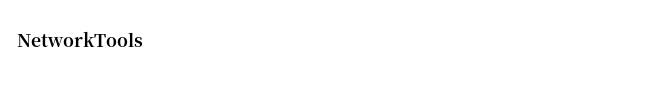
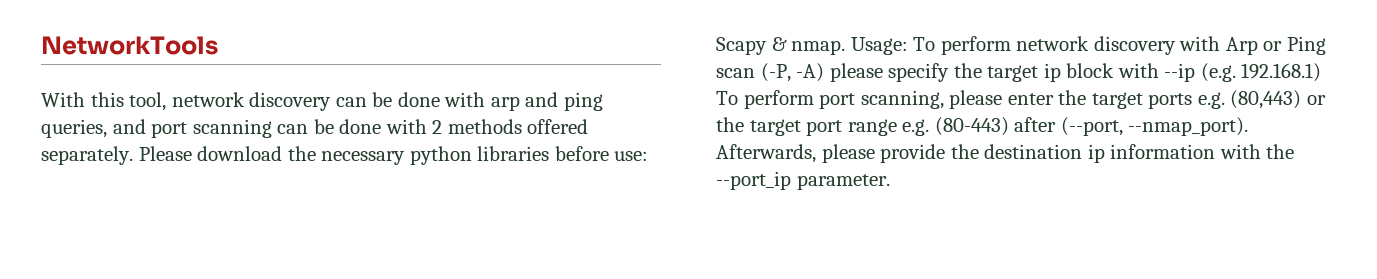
(143, 39) none -> [41,92,603,111] [41,119,589,138] [41,146,649,165] [716,36,1326,55] [716,63,1322,82] [716,90,1326,109] [716,117,1249,136] [716,144,1295,163] [716,171,890,190] // With this tool, network discovery can be done with arp and ping queries, and port scanning can be done with 2 methods offered separately. Please download the necessary python libraries before use: Scapy & nmap. Usage: To perform network discovery with Arp or Ping scan (-P, -A) please specify the target ip block with --ip (e.g. 192.168.1) To perform port scanning, please enter the target ports e.g. (80,443) or the target port range e.g. (80-443) after (--port, --nmap_port). Afterwards, please provide the destination ip information with the --port_ip parameter.

